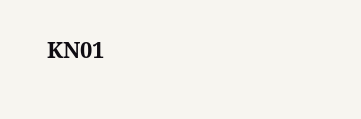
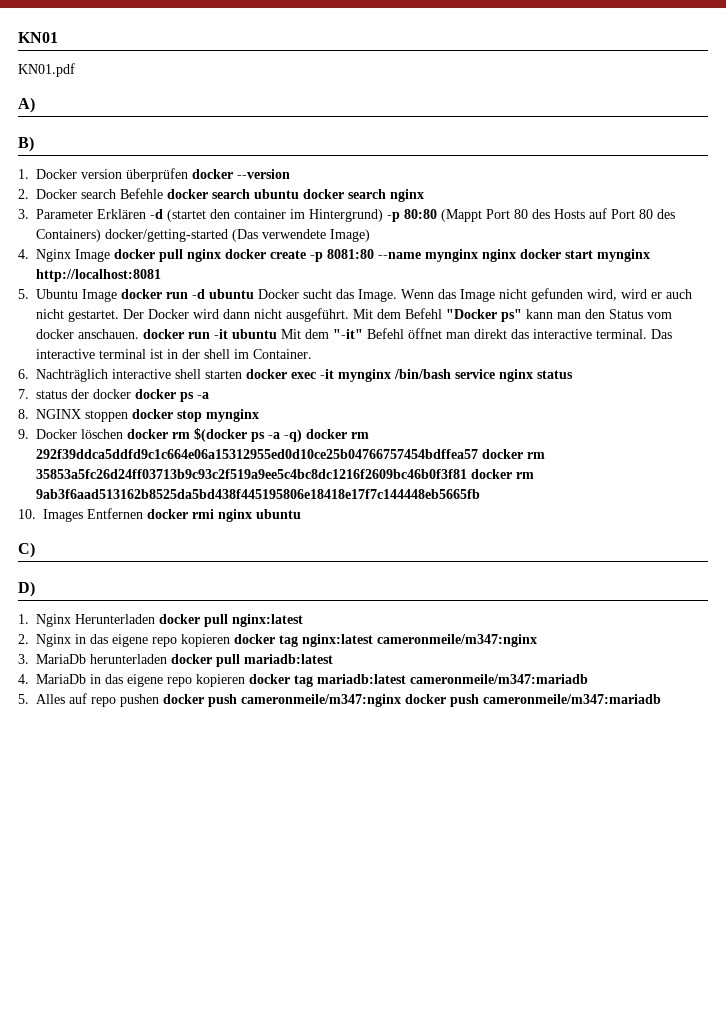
(104, 50) none -> [18,63,75,77] [18,97,35,113] [18,136,34,152] [18,168,290,182] [18,188,424,202] [18,208,675,222] [36,229,370,242] [18,249,650,262] [36,269,161,282] [18,288,692,302] [36,308,672,322] [36,328,672,339] [36,349,312,359] [18,369,573,382] [18,389,209,402] [18,409,259,422] [18,428,369,442] [36,449,545,459] [36,469,534,479] [36,489,480,499] [18,508,301,522] [18,542,35,558] [18,581,35,597] [18,614,303,627] [18,634,537,647] [18,654,333,667] [18,674,588,687] [18,693,661,707] // KN01.pdf // A) // B) // 1. Docker version überprüfen docker --version // 2. Docker search Befehle docker search ubuntu docker search nginx // 3. Parameter Erklären -d (startet den container im Hintergrund) -p 80:80 (Mappt Port 80 des Hosts auf Port 80 des Containers) docker/getting-started (Das verwendete Image) // 4. Nginx Image docker pull nginx docker create -p 8081:80 --name mynginx nginx docker start mynginx http://localhost:8081 // 5. Ubuntu Image docker run -d ubuntu Docker sucht das Image. Wenn das Image nicht gefunden wird, wird er auch nicht gestartet. Der Docker wird dann nicht ausgeführt. Mit dem Befehl "Docker ps" kann man den Status vom docker anschauen. docker run -it ubuntu Mit dem "-it" Befehl öffnet man direkt das interactive terminal. Das interactive terminal ist in der shell im Container. // 6. Nachträglich interactive shell starten docker exec -it mynginx /bin/bash service nginx status // 7. status der docker docker ps -a // 8. NGINX stoppen docker stop mynginx // 9. Docker löschen docker rm $(docker ps -a -q) docker rm 292f39ddca5ddfd9c1c664e06a15312955ed0d10ce25b04766757454bdffea57 docker rm 35853a5fc26d24ff03713b9c93c2f519a9ee5c4bc8dc1216f2609bc46b0f3f81 docker rm 9ab3f6aad513162b8525da5bd438f445195806e18418e17f7c144448eb5665fb // 10. Images Entfernen docker rmi nginx ubuntu // C) // D) // 1. Nginx Herunterladen docker pull nginx:latest // 2. Nginx in das eigene repo kopieren docker tag nginx:latest cameronmeile/m347:nginx // 3. MariaDb herunterladen docker pull mariadb:latest // 4. MariaDb in das eigene repo kopieren docker tag mariadb:latest cameronmeile/m347:mariadb // 5. Alles auf repo pushen docker push cameronmeile/m347:nginx docker push cameronmeile/m347:mariadb

